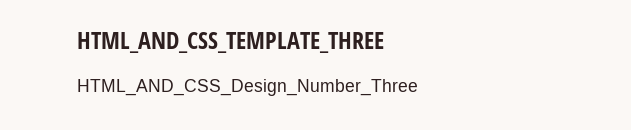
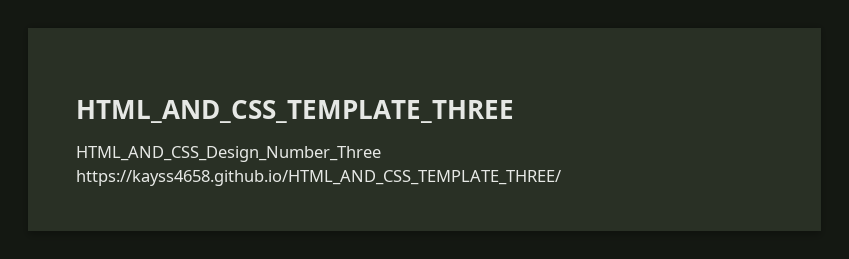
(418, 87) none -> [76,170,561,186] https://kayss4658.github.io/HTML_AND_CSS_TEMPLATE_THREE/

